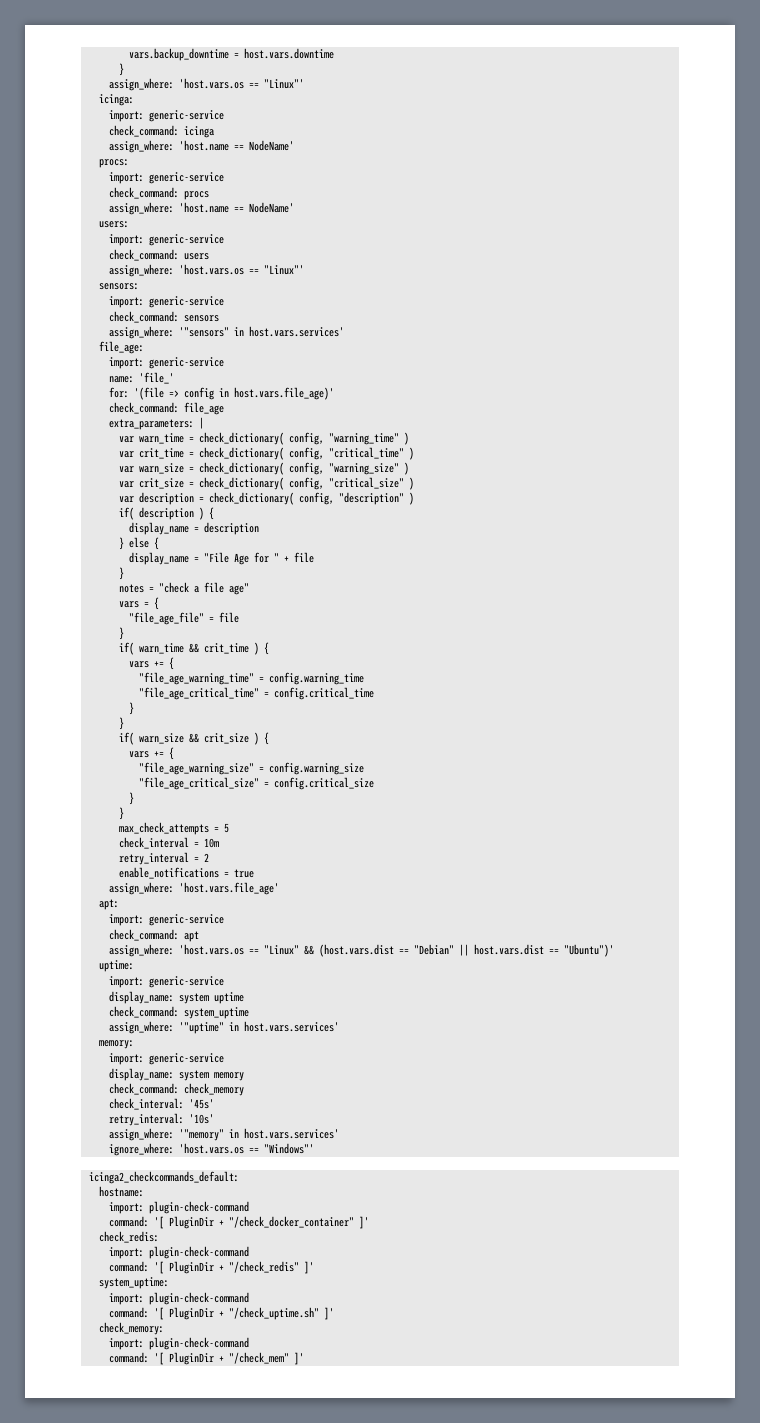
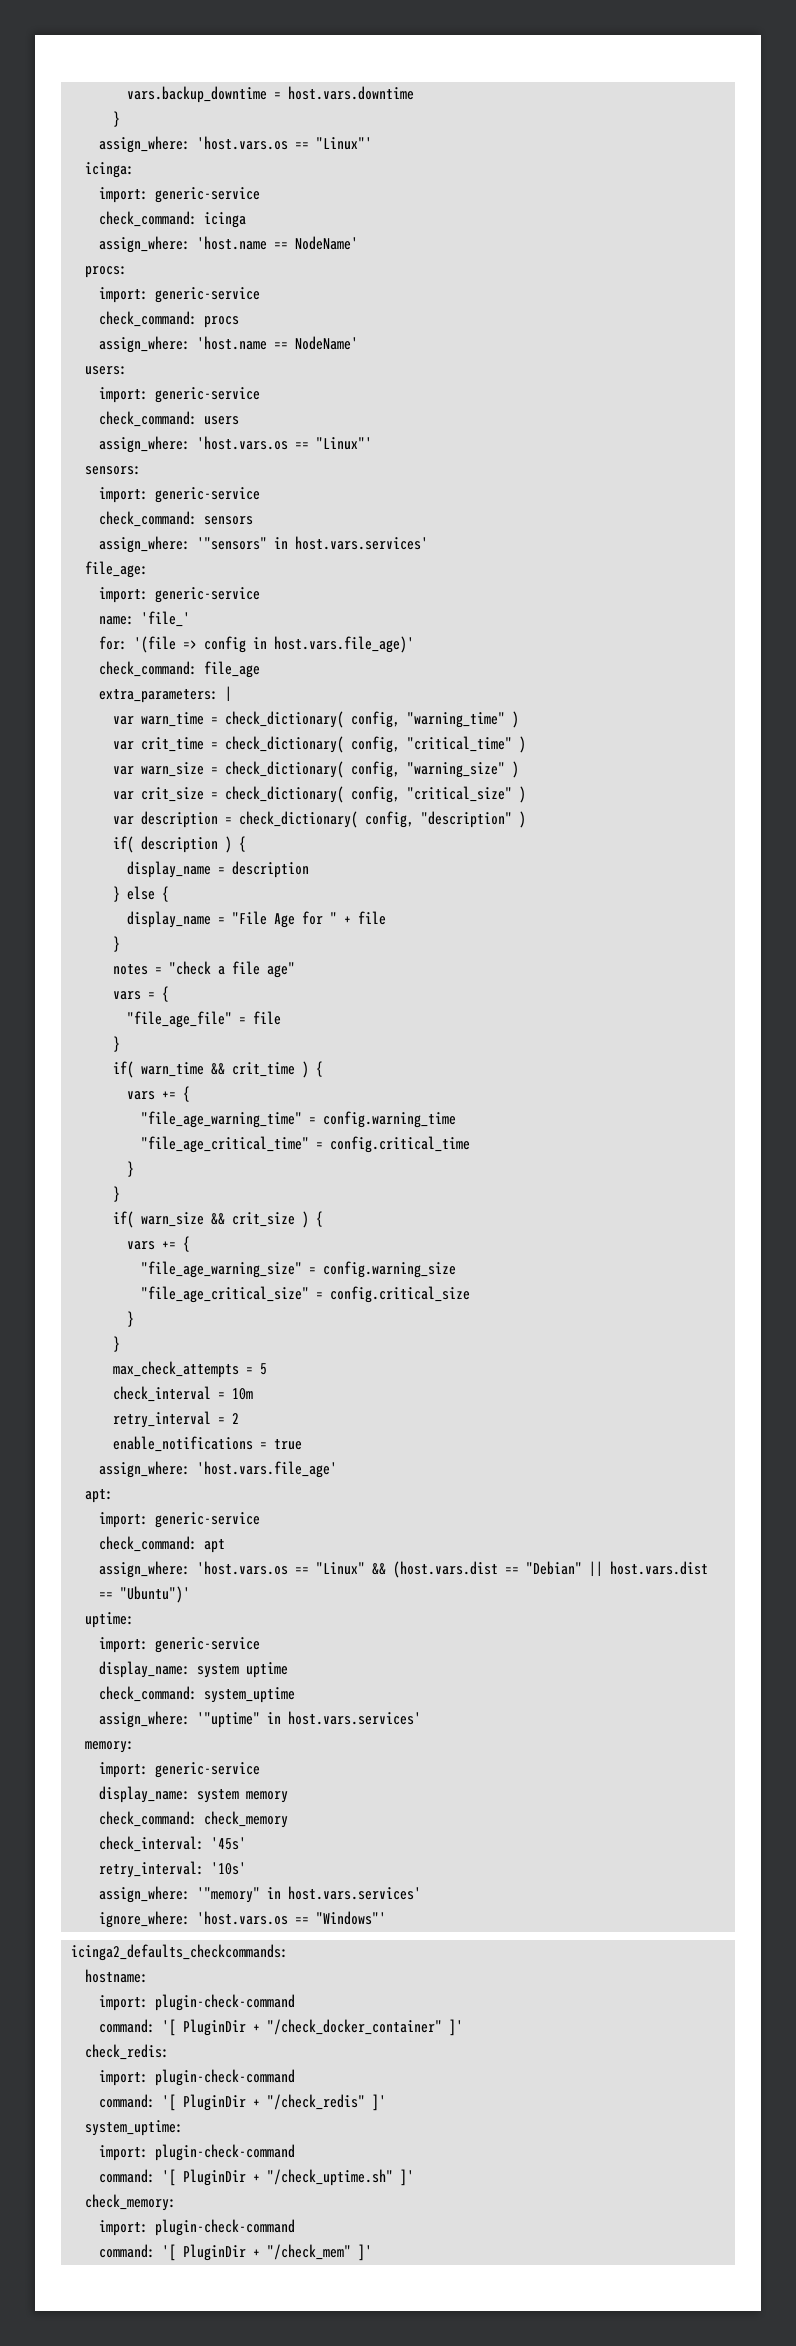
[88,1171,239,1184] icinga2_checkcommands_default: -> [70,1944,288,1961] icinga2_defaults_checkcommands:

